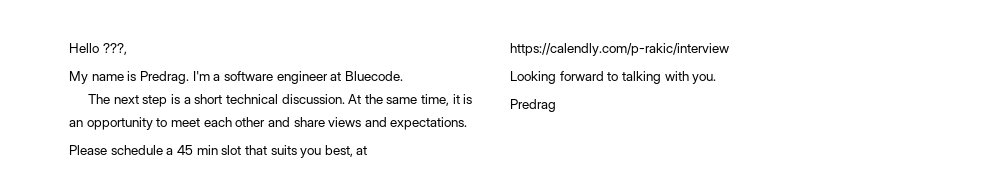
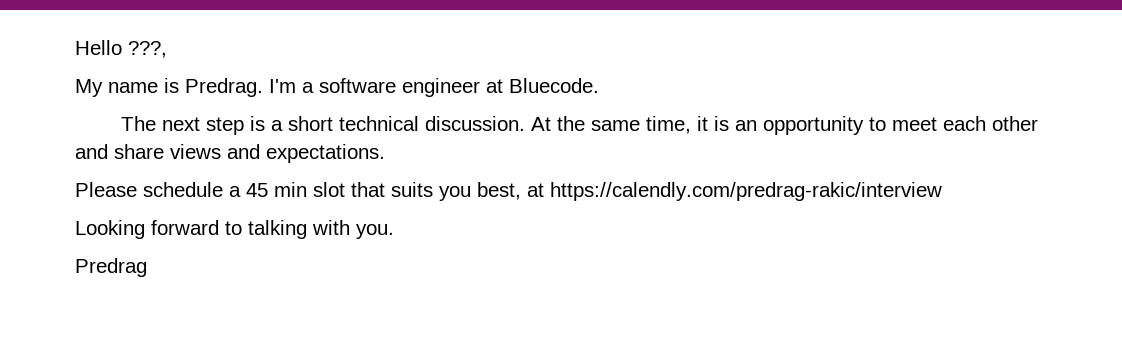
[510,43,729,56] https://calendly.com/p-rakic/interview -> [550,182,942,201] https://calendly.com/predrag-rakic/interview

